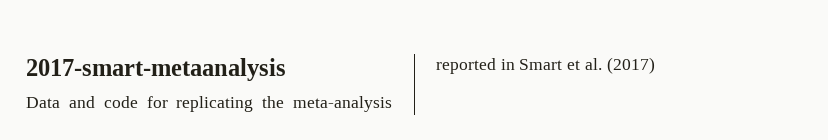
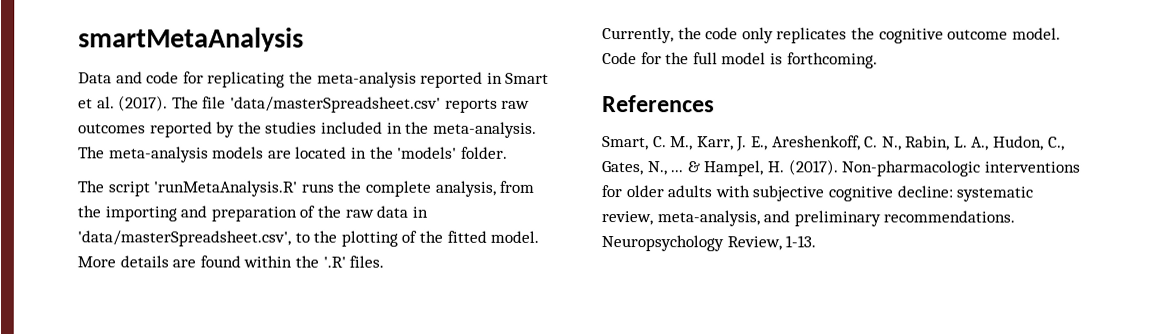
[26,58,286,81] 2017-smart-metaanalysis -> [78,27,304,52] smartMetaAnalysis
[606,57,655,74] (2017) -> [118,95,531,113] [78,121,537,138] [78,146,508,163] [77,180,535,197] [77,205,428,222] [77,230,540,247] [77,255,385,268] [602,27,1061,44] [602,52,878,69] [602,95,715,113] [602,135,1065,152] [601,159,1081,177] [601,185,1034,202] [601,210,1016,227] [601,235,817,252] (2017). The file 'data/masterSpreadsheet.csv' reports raw outcomes reported by the studies included in the meta-analysis. The meta-analysis models are located in the 'models' folder. // The script 'runMetaAnalysis.R' runs the complete analysis, from the importing and preparation of the raw data in 'data/masterSpreadsheet.csv', to the plotting of the fitted model. More details are found within the '.R' files. // Currently, the code only replicates the cognitive outcome model. Code for the full model is forthcoming. // References // Smart, C. M., Karr, J. E., Areshenkoff, C. N., Rabin, L. A., Hudon, C., Gates, N., ... & Hampel, H. (2017). Non-pharmacologic interventions for older adults with subjective cognitive decline: systematic review, meta-analysis, and preliminary recommendations. Neuropsychology Review, 1-13.

